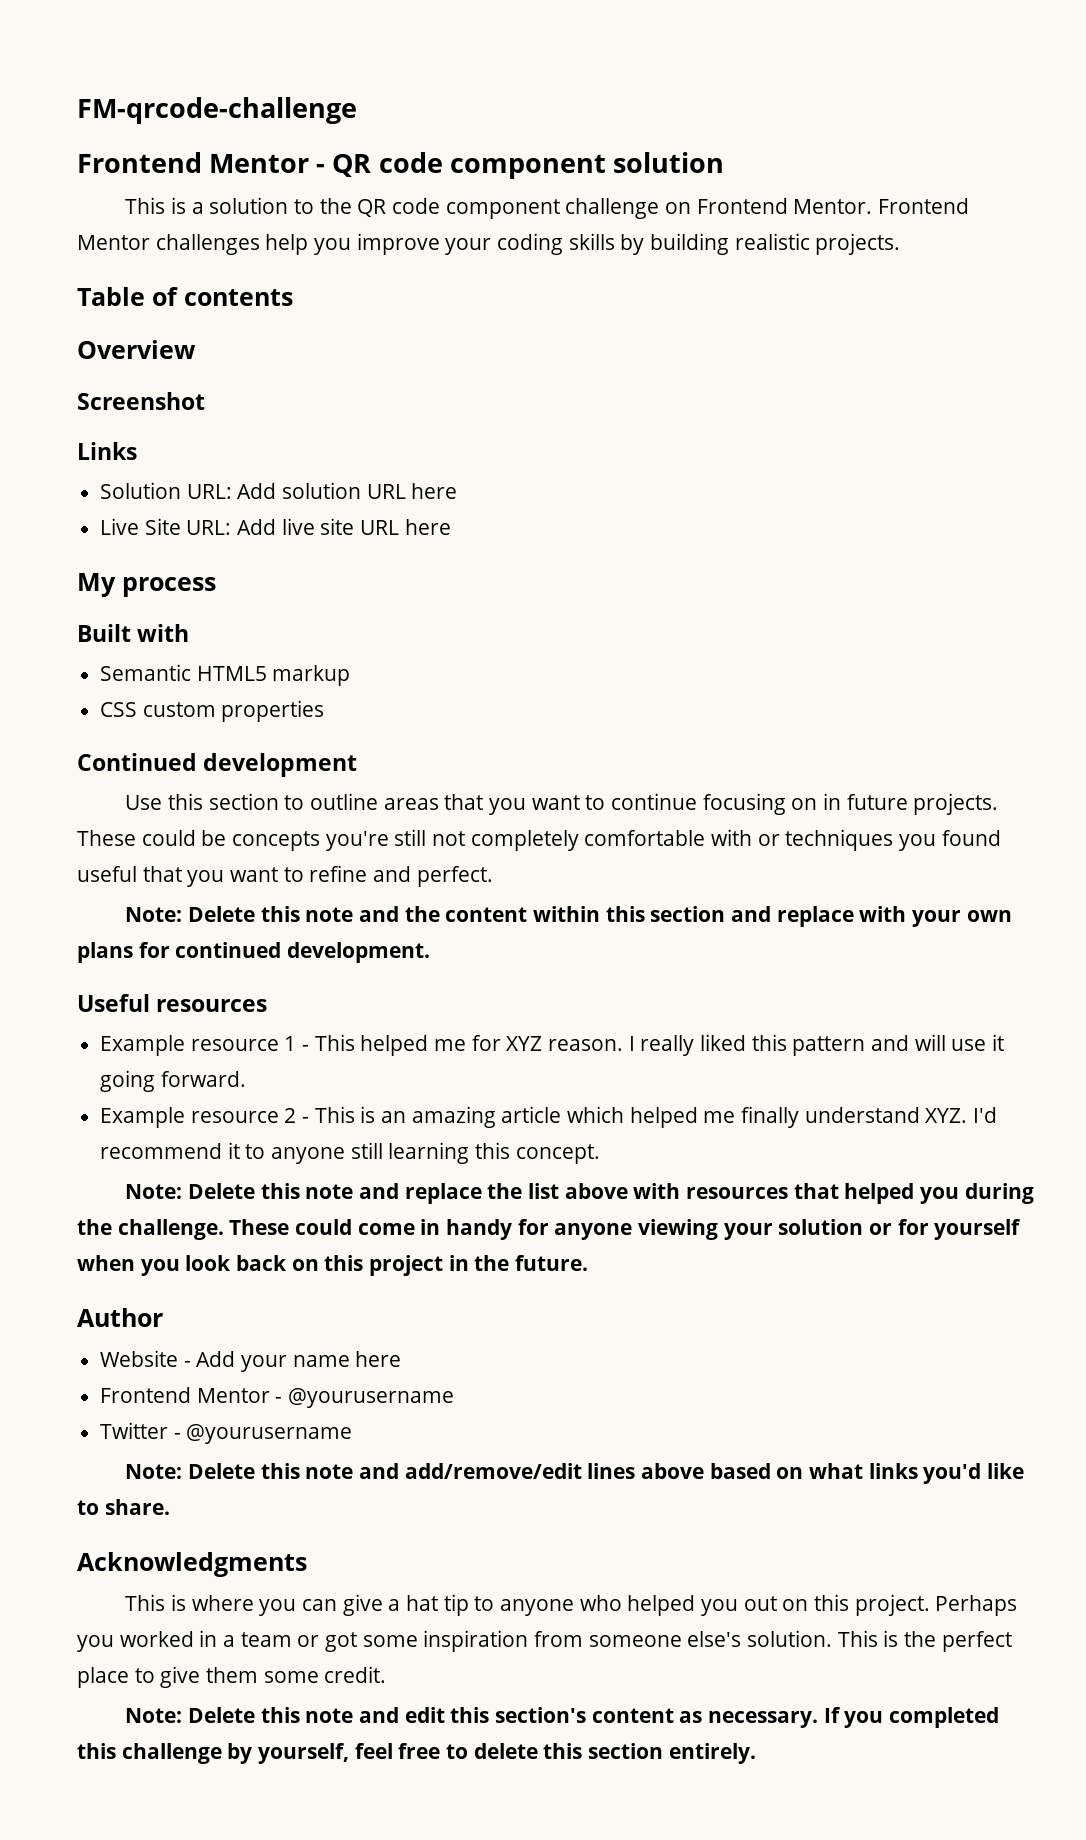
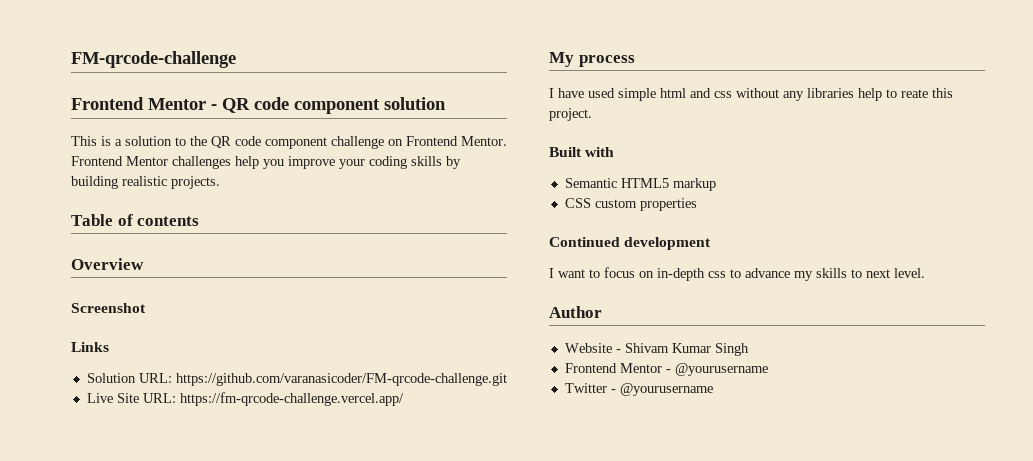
[237,482,458,499] Add solution URL here -> [175,373,507,386] https://github.com/varanasicoder/FM-qrcode-challenge.git
[237,518,451,535] [77,573,216,597] Add live site URL here // My process -> [179,392,404,406] [549,52,635,67] [549,88,953,101] [549,108,592,121] https://fm-qrcode-challenge.vercel.app/ // My process // I have used simple html and css without any libraries help to reate this project.
[125,793,999,815] [77,829,1001,851] [77,865,493,887] [125,906,1012,927] [77,942,431,963] [77,994,268,1012] [100,1034,1005,1056] [100,1070,246,1092] [100,1106,998,1128] [100,1142,600,1164] [125,1183,1034,1204] [77,1219,1022,1240] [77,1255,589,1276] Use this section to outline areas that you want to continue focusing on in future projects. These could be concepts you're still not completely comfortable with or techniques you found useful that you want to refine and perfect. // Note: Delete this note and the content within this section and replace with your own plans for continued development. // Useful resources // Example resource 1 - This helped me for XYZ reason. I really liked this pattern and will use it going forward. // Example resource 2 - This is an amazing article which helped me finally understand XYZ. I'd recommend it to anyone still learning this concept. // Note: Delete this note and replace the list above with resources that helped you during the challenge. These could come in handy for anyone viewing your solution or for yourself when you look back on this project in the future. -> [549,267,925,281] I want to focus on in-depth css to advance my skills to next level.
[196,1351,402,1372] Add your name here -> [624,343,749,356] Shivam Kumar Singh
[125,1463,1024,1484] [77,1499,170,1515] [77,1552,307,1577] [125,1594,1018,1616] [77,1630,1012,1652] [77,1666,387,1688] [125,1707,999,1728] [77,1743,756,1764] // Note: Delete this note and add/remove/edit lines above based on what links you'd like to share. // Acknowledgments // This is where you can give a hat tip to anyone who helped you out on this project. Perhaps you worked in a team or got some inspiration from someone else's solution. This is the perfect place to give them some credit. // Note: Delete this note and edit this section's content as necessary. If you completed this challenge by yourself, feel free to delete this section entirely. -> (713, 389) none

